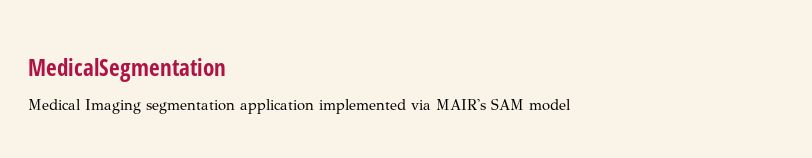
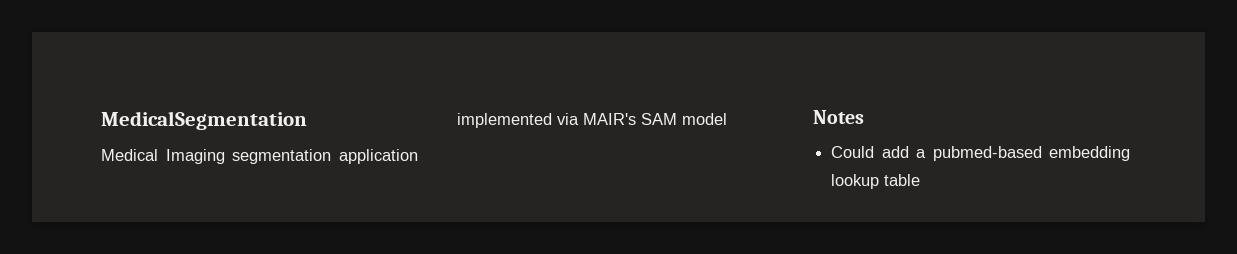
(571, 105) none -> [813,110,864,124] [831,146,1130,161] [831,174,921,189] // Notes // Could add a pubmed-based embedding lookup table

